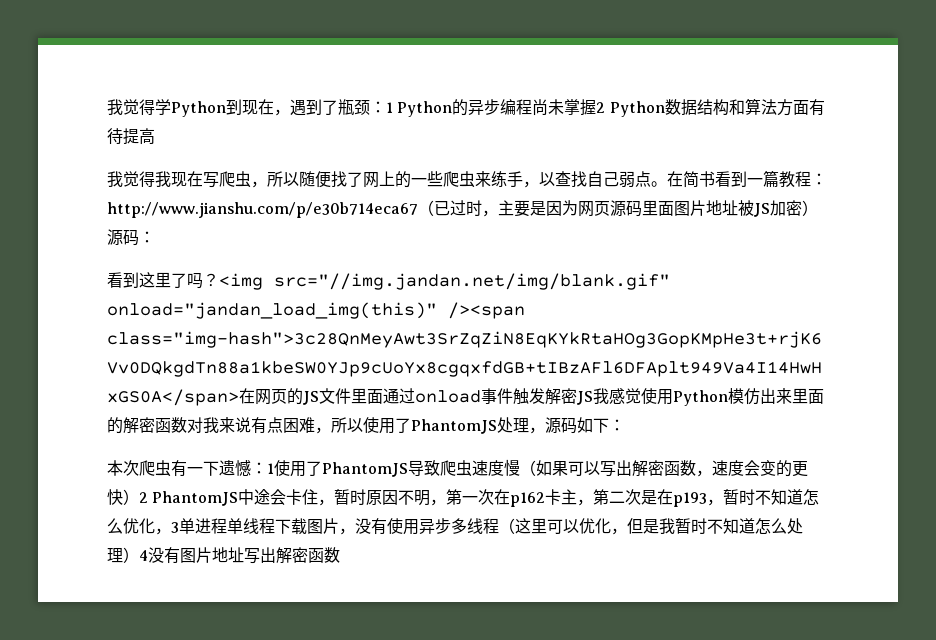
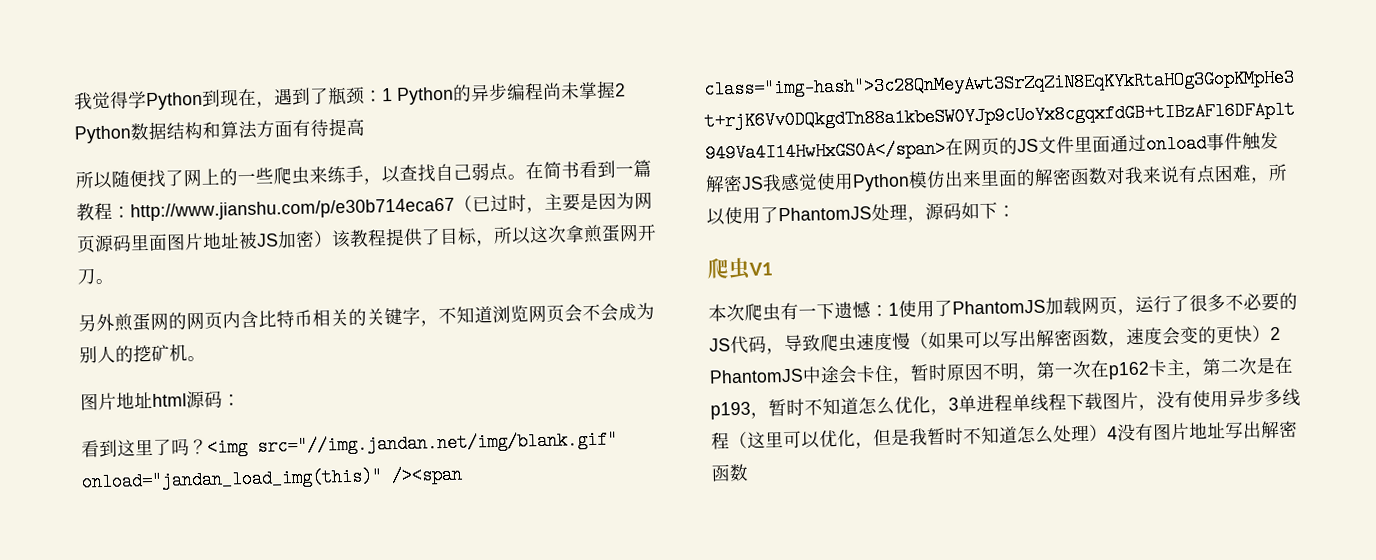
[107,171,267,188] 我觉得我现在写爬虫， -> (365, 127) none
(818, 208) none -> [331,223,657,249] [77,268,114,285] [78,302,655,332] [79,343,206,364] [80,391,187,411] 该教程提供了目标，所以这次拿煎蛋网开刀。 // 另外煎蛋网的网页内含比特币相关的关键字，不知道浏览网页会不会成为别人的挖矿机。 // 图片地址html
(625, 425) none -> [707,257,773,281] // 爬虫V1
(408, 469) none -> [1045,292,1298,316] [709,335,785,355] 加载网页，运行了很多不必要的JS代码，

